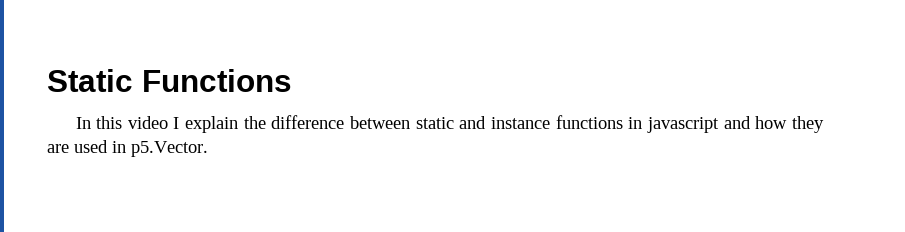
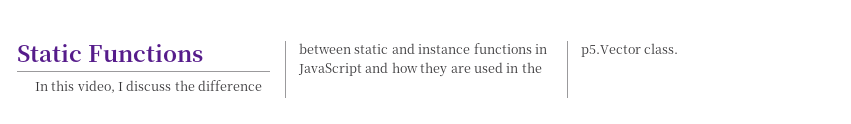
[127,116,239,133] video I explain -> [76,80,172,93] video, I discuss
[647,117,720,133] javascript -> [298,63,362,76] JavaScript
[131,141,208,157] p5.Vector. -> [521,62,542,73] [581,43,679,57] the p5.Vector class.

